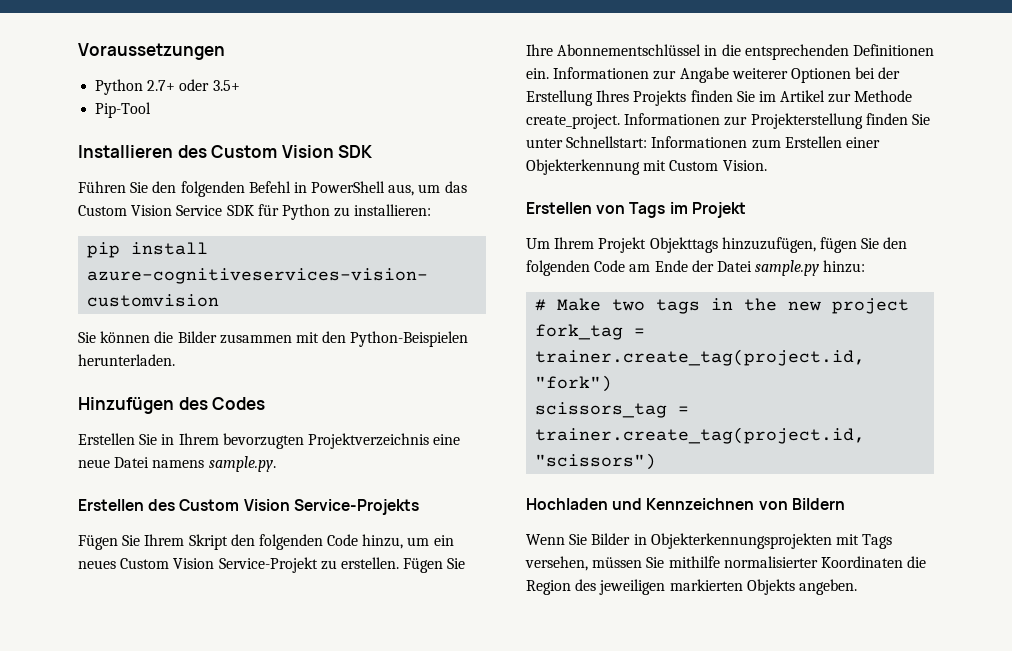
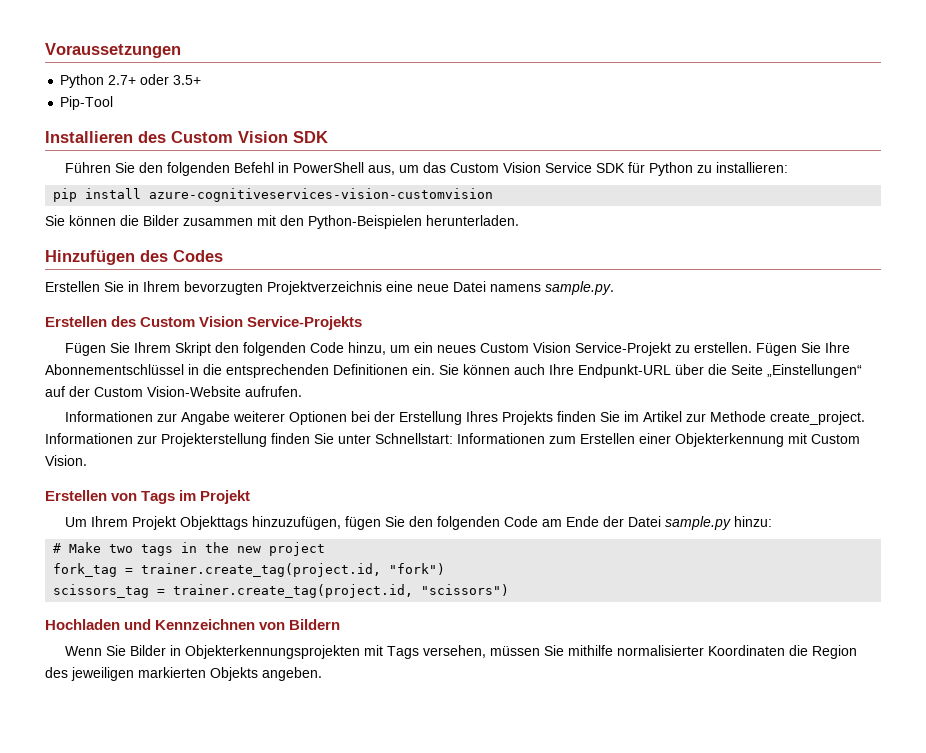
(549, 73) none -> [439,364,862,378] [45,386,302,397] Sie können auch Ihre Endpunkt-URL über die Seite „Einstellungen“ auf der Custom Vision-Website aufrufen. //

